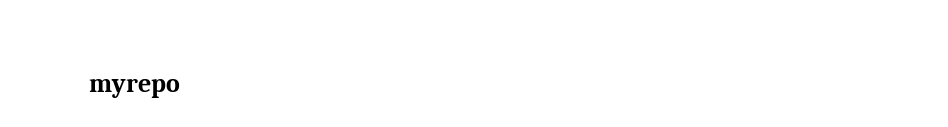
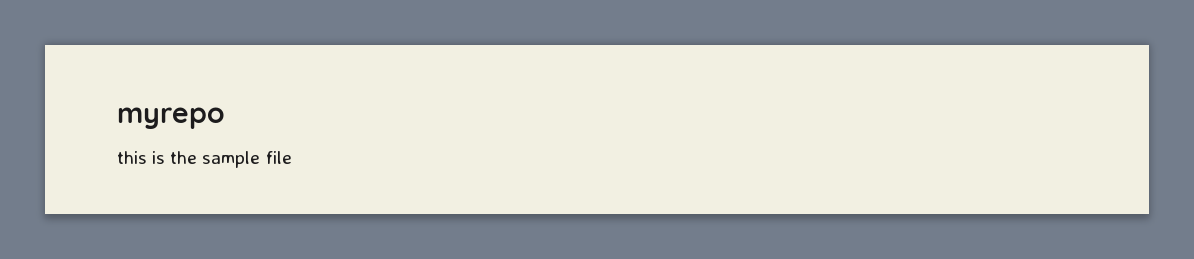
(180, 88) none -> [117,151,292,168] // this is the sample file

